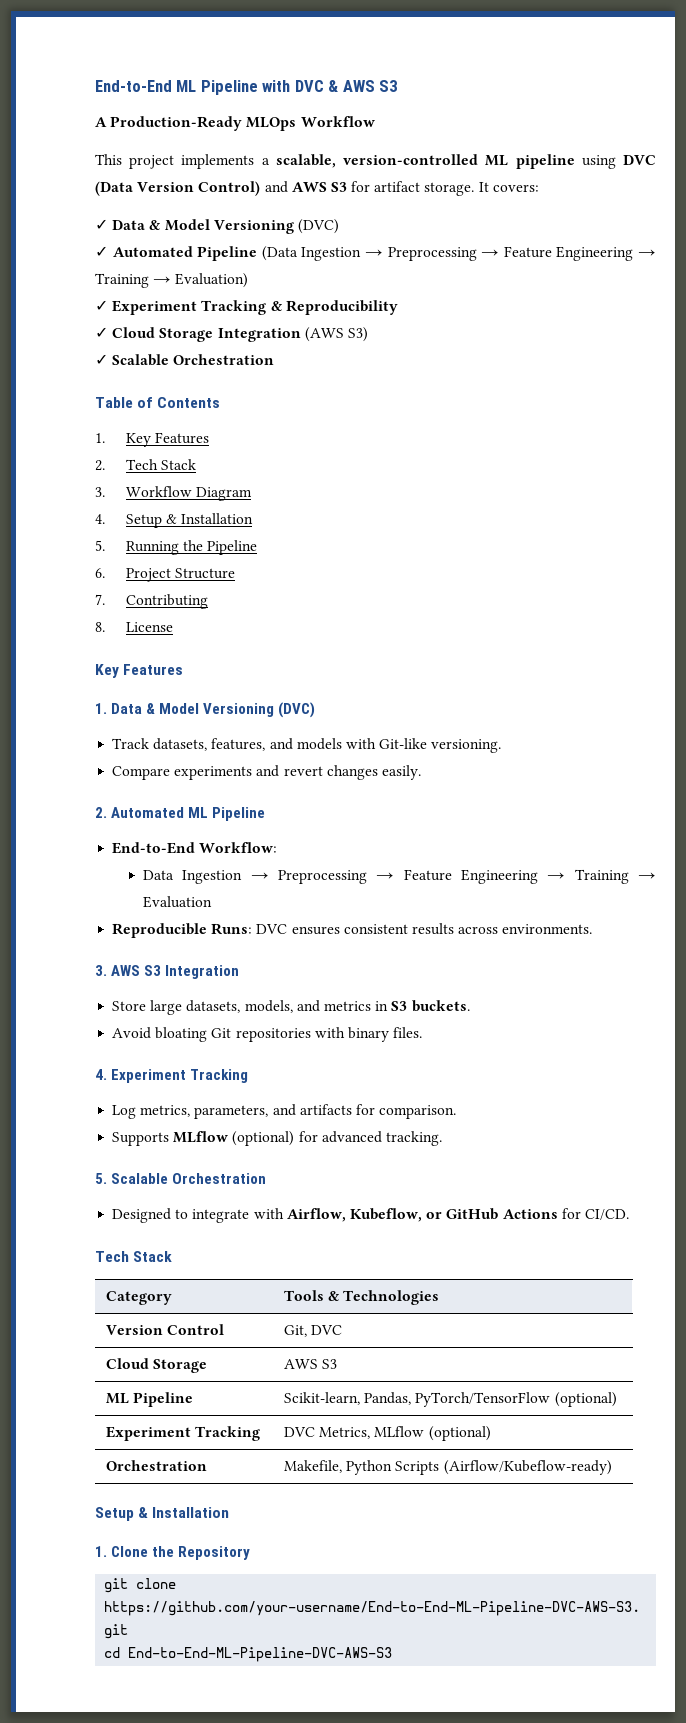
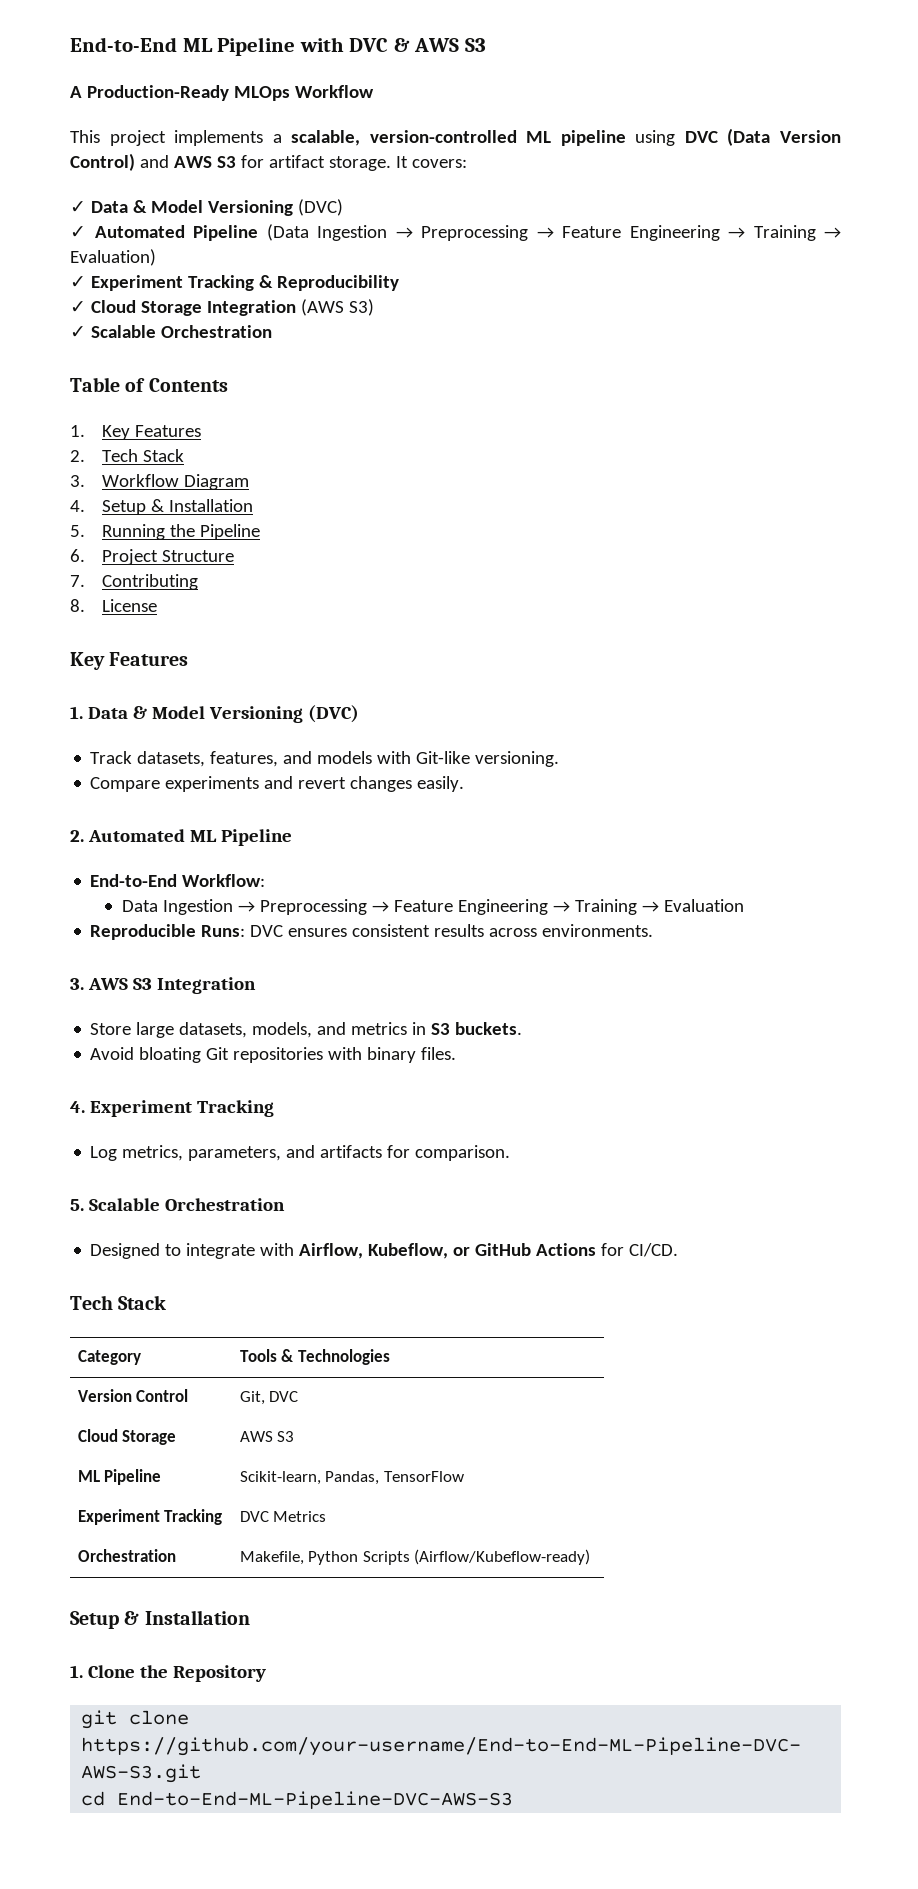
[112,1131,442,1146] // Supports MLflow (optional) for advanced tracking. -> (511, 1153) none
[415,1392,617,1407] PyTorch/TensorFlow (optional) -> [383,1471,464,1482] TensorFlow
[319,1426,491,1441] Metrics, MLflow (optional) -> [273,1511,327,1522] Metrics

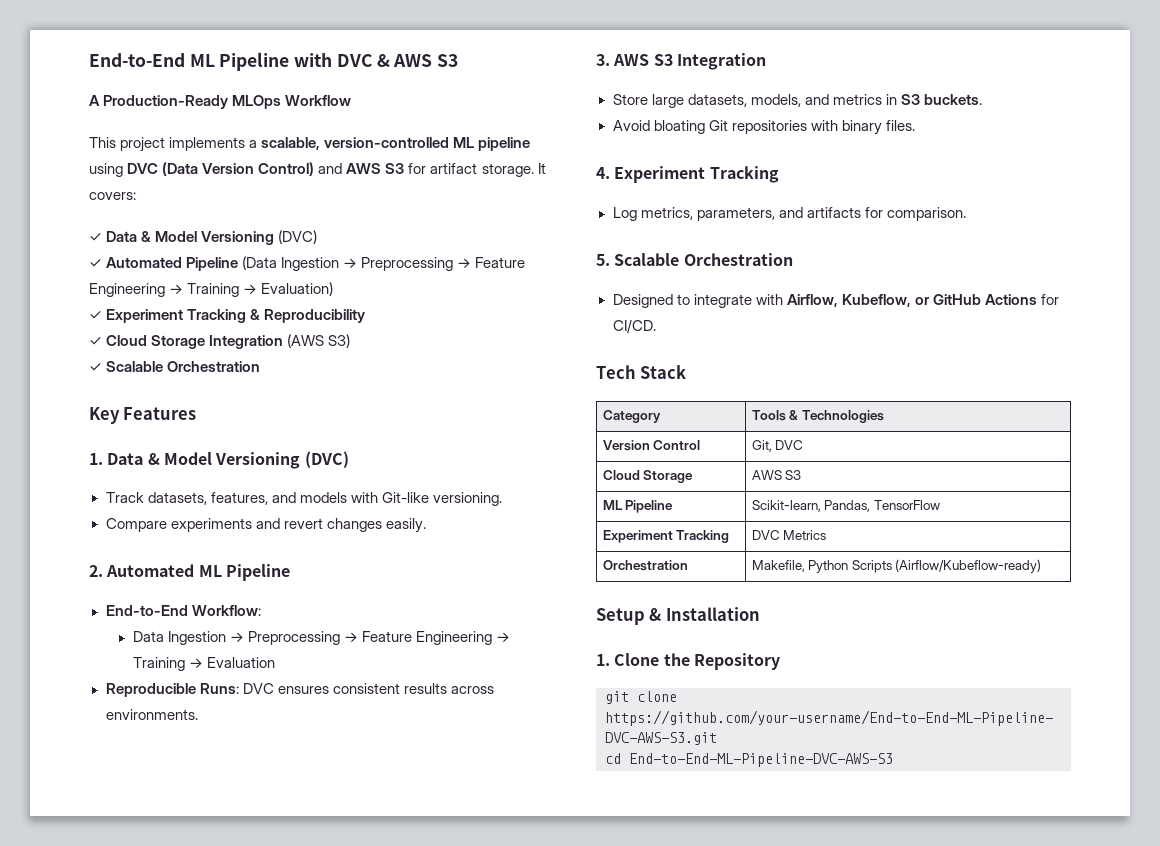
[70,377,228,392] [70,425,201,440] [70,449,184,462] [70,474,249,490] [70,499,253,515] [70,524,260,540] [70,549,234,565] [70,574,198,590] [70,599,157,612] // Table of Contents // 1. Key Features // 2. Tech Stack // 3. Workflow Diagram // 4. Setup & Installation // 5. Running the Pipeline // 6. Project Structure // 7. Contributing // 8. License -> (261, 366) none

